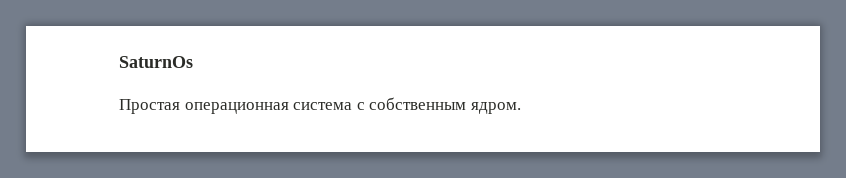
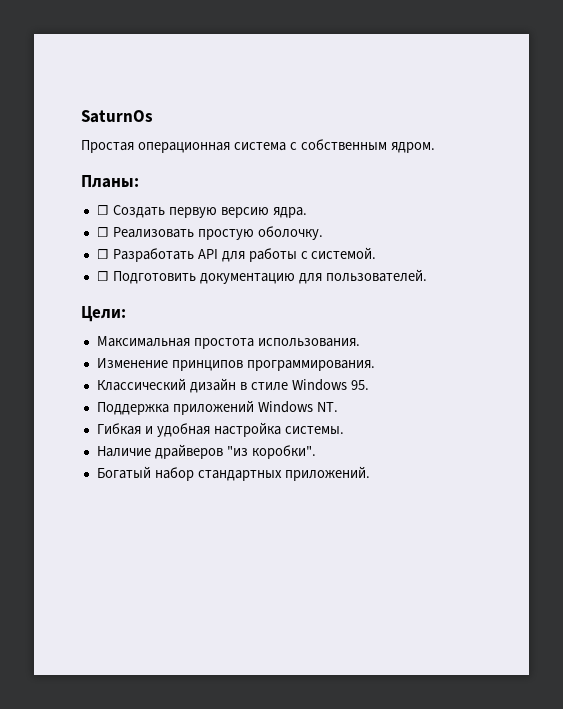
(521, 108) none -> [81,175,139,188] [96,205,307,218] [96,226,323,240] [96,247,377,262] [96,269,427,284] [81,306,126,322] [96,336,360,349] [96,358,375,371] [96,378,369,393] [96,400,338,415] [96,422,344,437] [96,444,316,459] [96,466,370,481] // Планы: // ☐ Создать первую версию ядра. // ☐ Реализовать простую оболочку. // ☐ Разработать API для работы с системой. // ☐ Подготовить документацию для пользователей. // Цели: // Максимальная простота использования. // Изменение принципов программирования. // Классический дизайн в стиле Windows 95. // Поддержка приложений Windows NT. // Гибкая и удобная настройка системы. // Наличие драйверов "из коробки". // Богатый набор стандартных приложений.

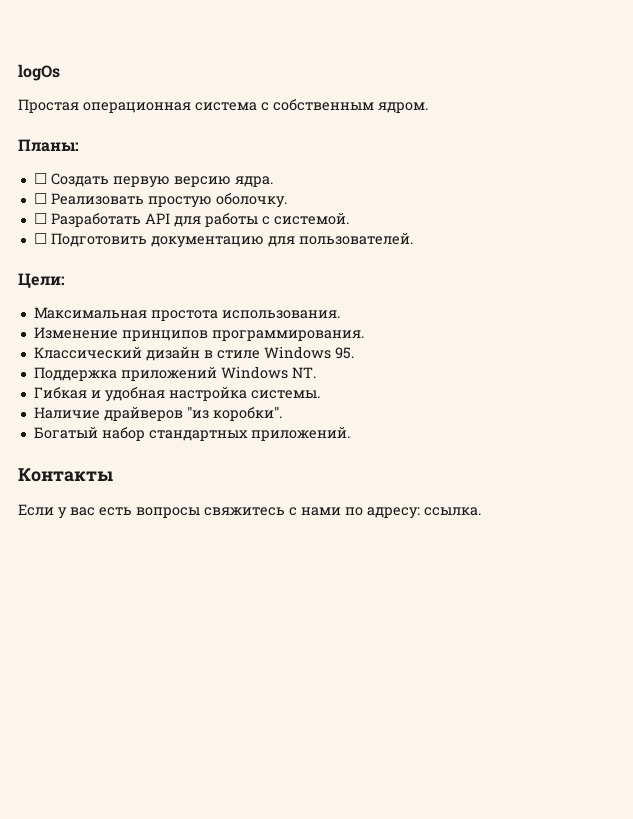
[81,110,153,123] SaturnOs -> [18,64,60,81] logOs
(370, 473) none -> [18,468,113,482] [18,504,481,519] // Контакты // Если у вас есть вопросы свяжитесь с нами по адресу: ссылка.

